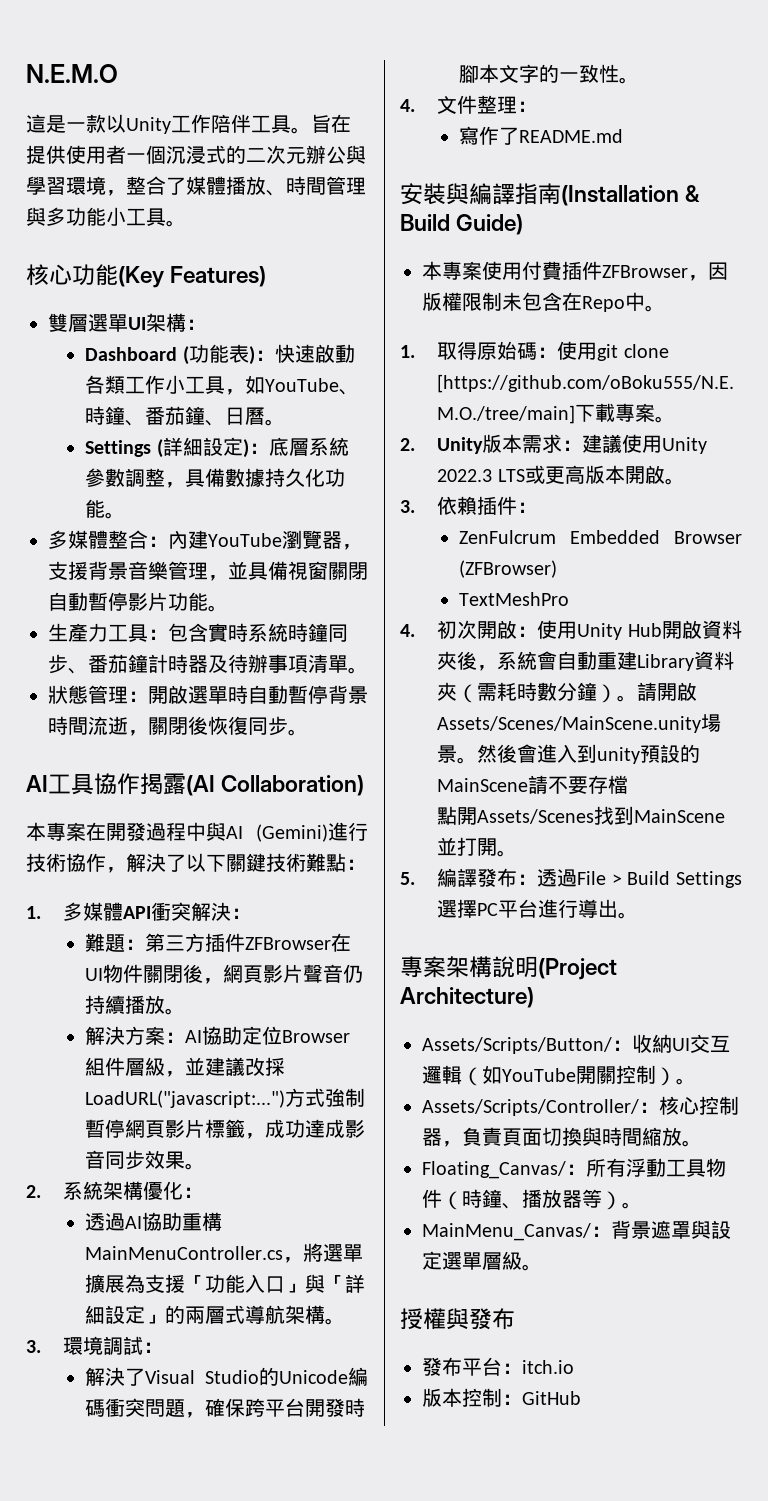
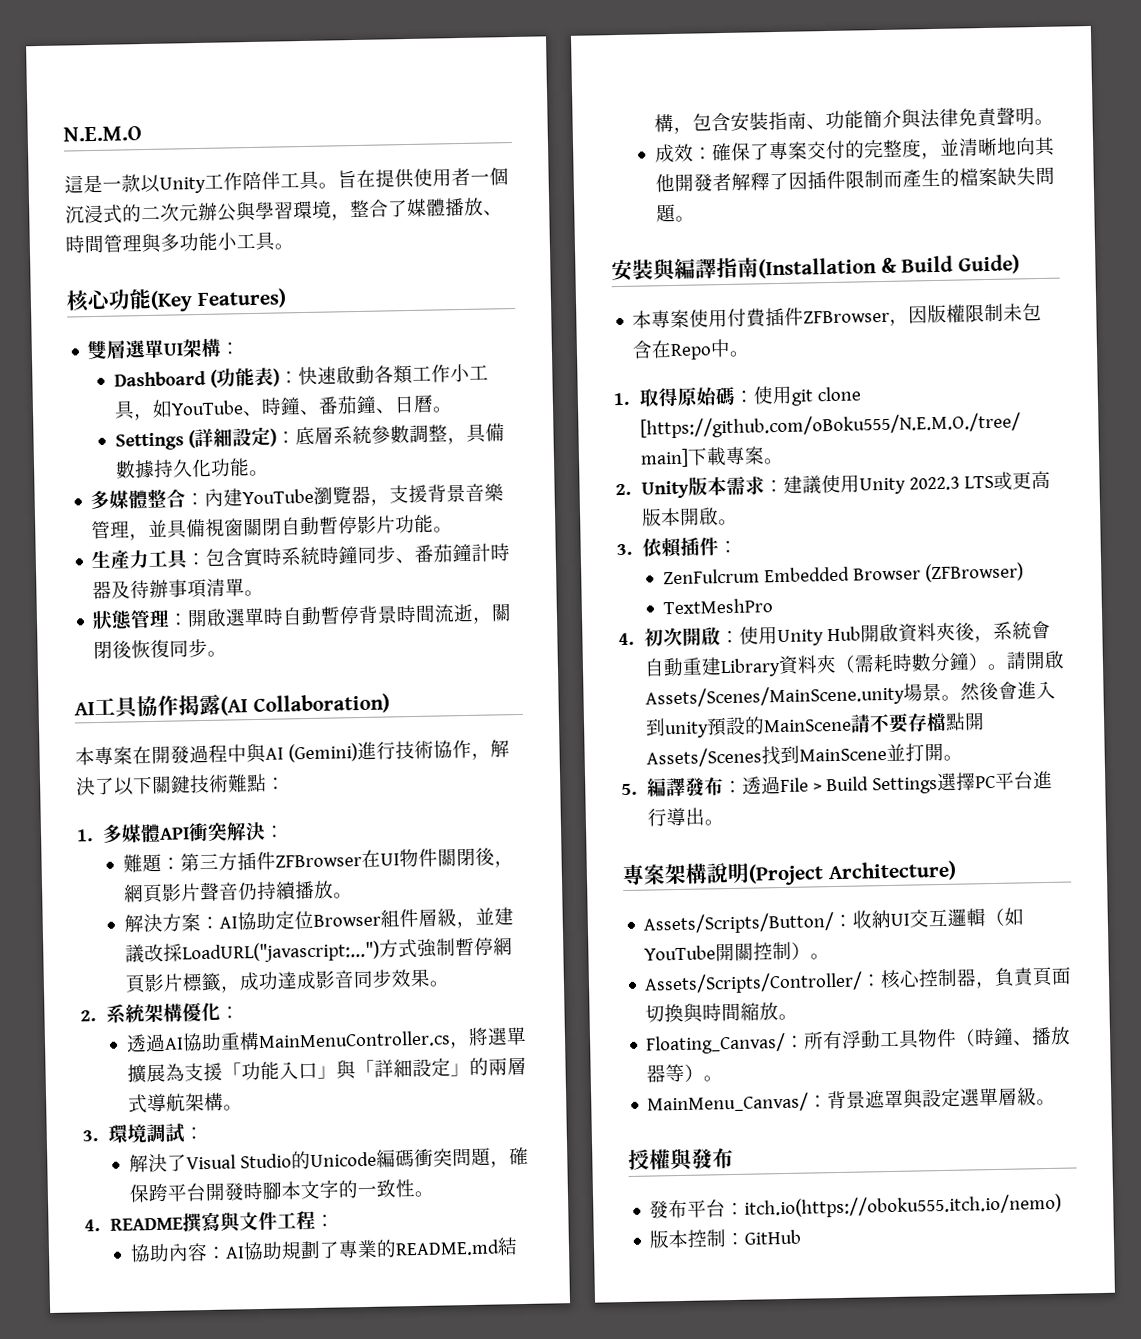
[437,95,538,114] [459,126,624,145] 文件整理： // 寫作了README.md -> [109,1210,335,1233] [129,1237,518,1263] [653,106,1054,134] [654,136,1056,164] [654,166,1055,193] [655,203,695,223] README撰寫與文件工程： // 協助內容：AI協助規劃了專業的README.md結構，包含安裝指南、功能簡介與法律免責聲明。 // 成效：確保了專案交付的完整度，並清晰地向其他開發者解釋了因插件限制而產生的檔案缺失問題。
(629, 784) // -> (947, 722) none
[522,1360,574,1374] itch.io -> [744,1193,1063,1219] itch.io(https://oboku555.itch.io/nemo)

